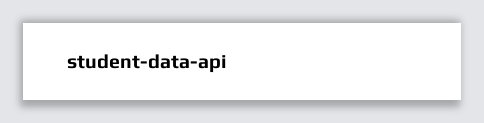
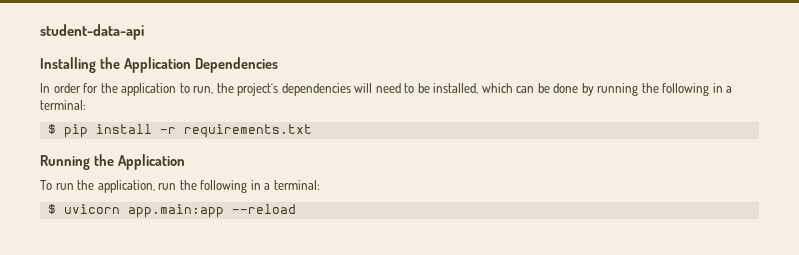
(227, 63) none -> [40,57,278,73] [40,83,733,96] [40,100,86,110] [47,124,312,138] [40,154,185,170] [40,180,320,193] [47,204,296,218] // Installing the Application Dependencies // In order for the application to run, the project's dependencies will need to be installed, which can be done by running the following in a terminal: // $ pip install -r requirements.txt // Running the Application // To run the application, run the following in a terminal: // $ uvicorn app.main:app --reload

